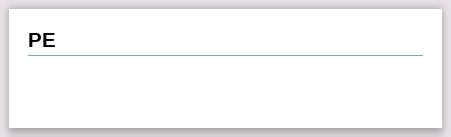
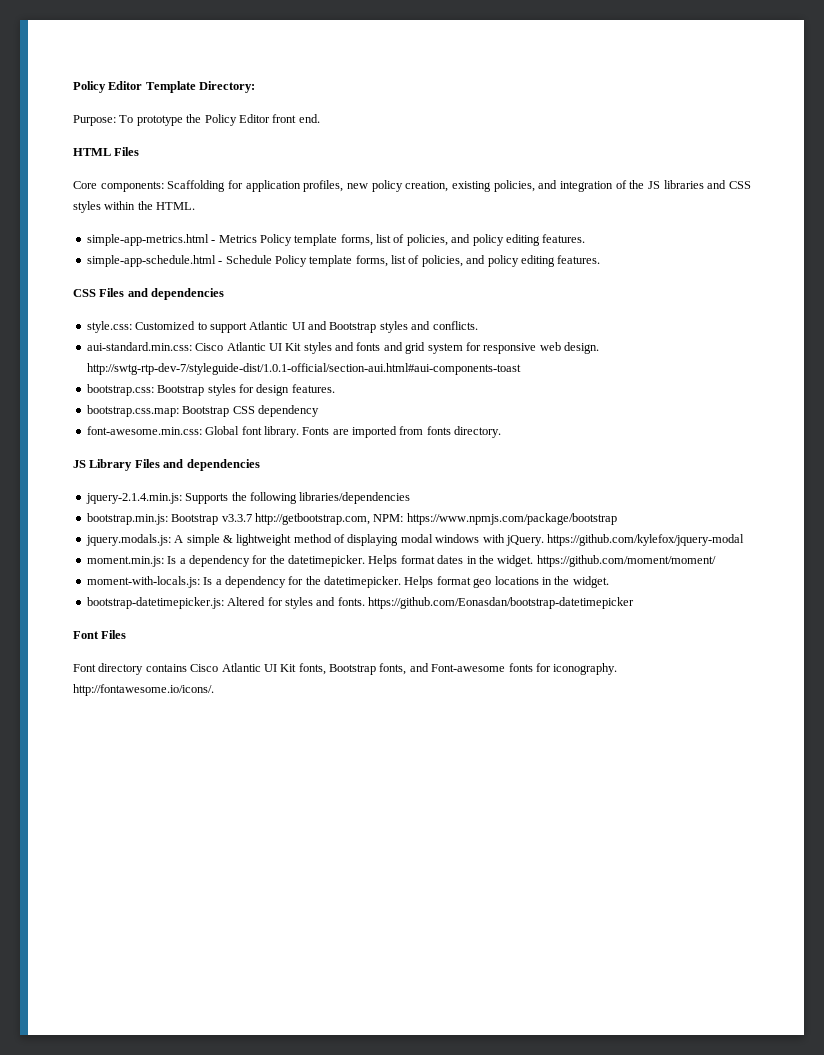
[28,33,56,47] PE -> [73,81,256,93] [73,114,320,126] [73,147,140,156] [73,180,751,192] [73,201,196,213] [86,234,586,246] [86,255,601,267] [73,288,225,300] [86,321,478,333] [86,342,599,354] [86,363,521,375] [86,384,335,396] [86,405,319,417] [86,426,502,438] [73,459,260,471] [85,492,411,504] [86,513,617,525] [85,534,745,546] [86,555,716,567] [86,576,609,588] [86,597,634,609] [73,630,127,639] [73,663,618,675] [73,684,214,696] Policy Editor Template Directory: // Purpose: To prototype the Policy Editor front end. // HTML Files // Core components: Scaffolding for application profiles, new policy creation, existing policies, and integration of the JS libraries and CSS styles within the HTML. // simple-app-metrics.html - Metrics Policy template forms, list of policies, and policy editing features. // simple-app-schedule.html - Schedule Policy template forms, list of policies, and policy editing features. // CSS Files and dependencies // style.css: Customized to support Atlantic UI and Bootstrap styles and conflicts. // aui-standard.min.css: Cisco Atlantic UI Kit styles and fonts and grid system for responsive web design. http://swtg-rtp-dev-7/styleguide-dist/1.0.1-official/section-aui.html#aui-components-toast // bootstrap.css: Bootstrap styles for design features. // bootstrap.css.map: Bootstrap CSS dependency // font-awesome.min.css: Global font library. Fonts are imported from fonts directory. // JS Library Files and dependencies // jquery-2.1.4.min.js: Supports the following libraries/dependencies // bootstrap.min.js: Bootstrap v3.3.7 http://getbootstrap.com, NPM: https://www.npmjs.com/package/bootstrap // jquery.modals.js: A simple & lightweight method of displaying modal windows with jQuery. https://github.com/kylefox/jquery-modal // moment.min.js: Is a dependency for the datetimepicker. Helps format dates in the widget. https://github.com/moment/moment/ // moment-with-locals.js: Is a dependency for the datetimepicker. Helps format geo locations in the widget. // bootstrap-datetimepicker.js: Altered for styles and fonts. https://github.com/Eonasdan/bootstrap-datetimepicker // Font Files // Font directory contains Cisco Atlantic UI Kit fonts, Bootstrap fonts, and Font-awesome fonts for iconography. http://fontawesome.io/icons/.

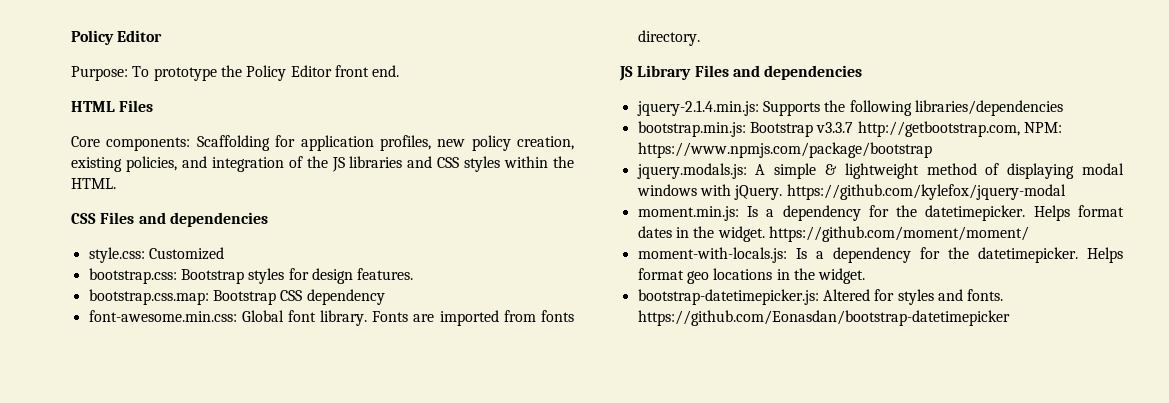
[73,81,256,93] Policy Editor Template Directory: -> [71,30,163,45] Policy Editor
[86,234,586,246] [86,255,601,267] // simple-app-metrics.html - Metrics Policy template forms, list of policies, and policy editing features. // simple-app-schedule.html - Schedule Policy template forms, list of policies, and policy editing features. -> (116, 183) none
[197,321,478,333] [86,342,599,354] [86,363,521,375] to support Atlantic UI and Bootstrap styles and conflicts. // aui-standard.min.css: Cisco Atlantic UI Kit styles and fonts and grid system for responsive web design. http://swtg-rtp-dev-7/styleguide-dist/1.0.1-official/section-aui.html#aui-components-toast -> (224, 253) none
[73,630,127,639] [73,663,618,675] [73,684,214,696] // Font Files // Font directory contains Cisco Atlantic UI Kit fonts, Bootstrap fonts, and Font-awesome fonts for iconography. http://fontawesome.io/icons/. -> (1010, 318) none

